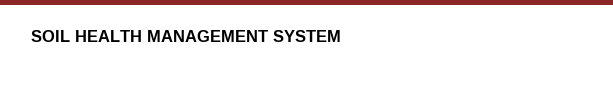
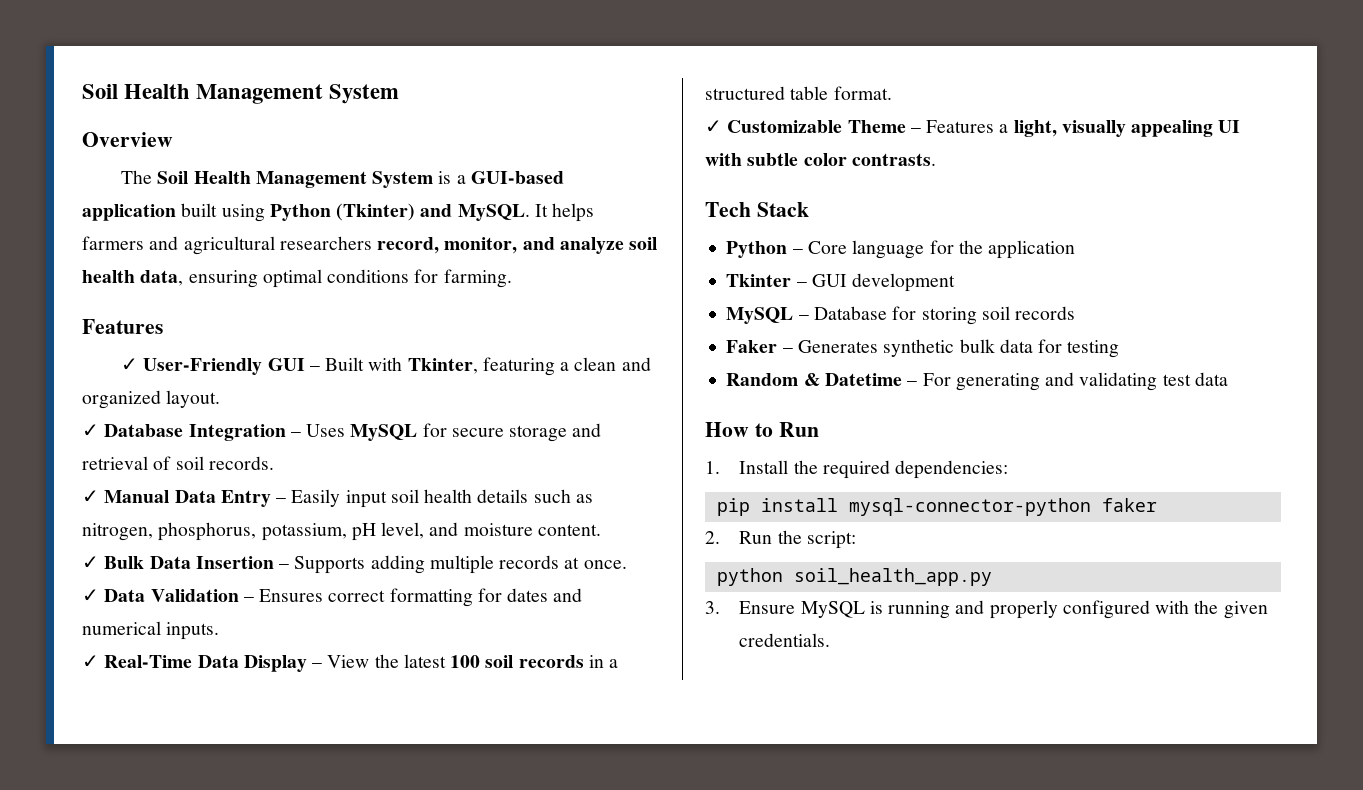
[31,30,341,42] SOIL HEALTH MANAGEMENT SYSTEM -> [82,84,400,104] [82,132,173,147] [121,170,564,188] [82,203,595,222] [82,236,658,255] [82,269,512,288] [82,319,163,334] [121,357,651,376] [82,390,221,409] [82,423,602,442] [82,456,274,470] [82,489,593,508] [82,522,601,541] [82,555,627,574] [82,588,583,607] [82,621,220,640] [82,654,619,672] [705,86,892,100] [705,120,1241,137] [705,153,936,166] [705,202,809,217] [726,240,1076,259] [726,273,956,292] [726,306,1076,325] [726,339,1120,358] [726,372,1228,391] [705,422,819,437] [705,460,1009,479] [716,498,1157,516] [705,530,856,549] [716,568,992,586] [705,600,1268,619] [739,633,831,647] Soil Health Management System // Overview // The Soil Health Management System is a GUI-based application built using Python (Tkinter) and MySQL. It helps farmers and agricultural researchers record, monitor, and analyze soil health data, ensuring optimal conditions for farming. // Features // ✓ User-Friendly GUI – Built with Tkinter, featuring a clean and organized layout. // ✓ Database Integration – Uses MySQL for secure storage and retrieval of soil records. // ✓ Manual Data Entry – Easily input soil health details such as nitrogen, phosphorus, potassium, pH level, and moisture content. // ✓ Bulk Data Insertion – Supports adding multiple records at once. // ✓ Data Validation – Ensures correct formatting for dates and numerical inputs. // ✓ Real-Time Data Display – View the latest 100 soil records in a structured table format. // ✓ Customizable Theme – Features a light, visually appealing UI with subtle color contrasts. // Tech Stack // Python – Core language for the application // Tkinter – GUI development // MySQL – Database for storing soil records // Faker – Generates synthetic bulk data for testing // Random & Datetime – For generating and validating test data // How to Run // 1. Install the required dependencies: // pip install mysql-connector-python faker // 2. Run the script: // python soil_health_app.py // 3. Ensure MySQL is running and properly configured with the given credentials.

